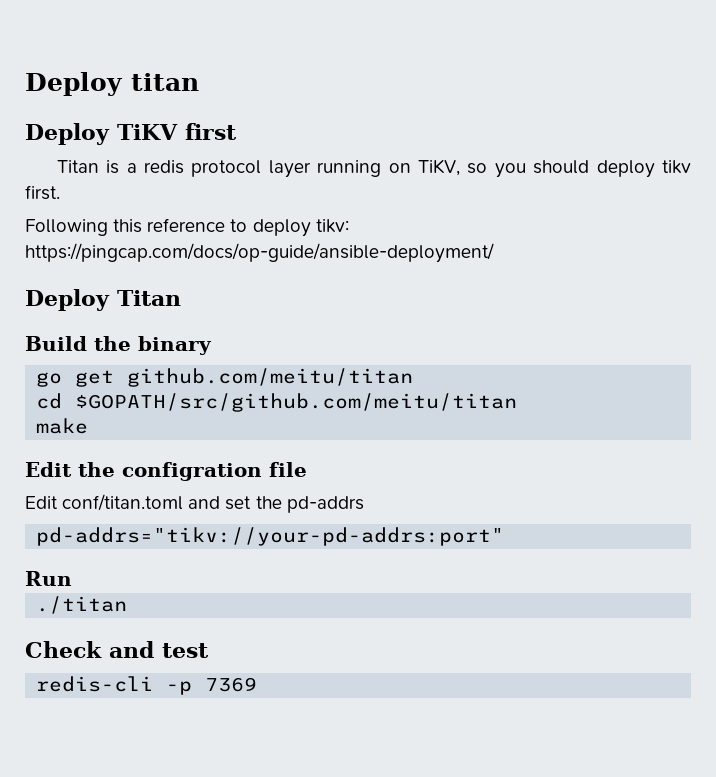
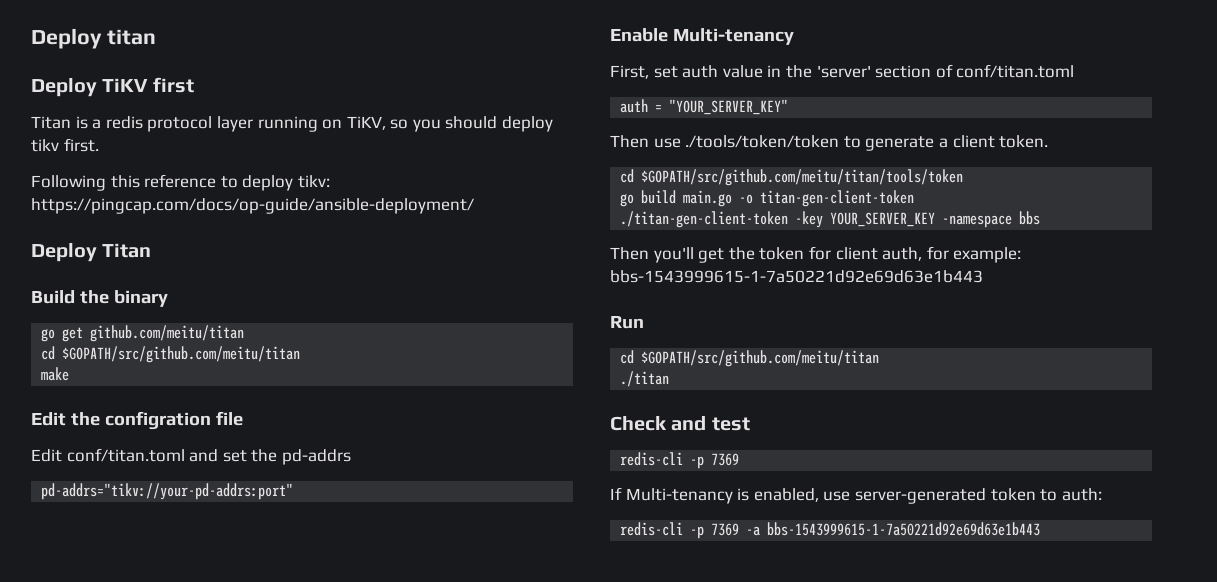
(505, 536) none -> [610,28,794,45] [610,64,1075,79] [620,99,789,115] [610,135,1049,151] [620,169,964,186] [620,190,915,207] [620,211,1041,228] [610,246,1022,263] [610,270,983,283] // Enable Multi-tenancy // First, set auth value in the 'server' section of conf/titan.toml // auth = "YOUR_SERVER_KEY" // Then use ./tools/token/token to generate a client token. // cd $GOPATH/src/github.com/meitu/titan/tools/token // go build main.go -o titan-gen-client-token // ./titan-gen-client-token -key YOUR_SERVER_KEY -namespace bbs // Then you'll get the token for client auth, for example: bbs-1543999615-1-7a50221d92e69d63e1b443
(72, 578) none -> [620,350,880,367] // cd $GOPATH/src/github.com/meitu/titan
(258, 684) none -> [610,487,1102,504] [620,522,1041,539] // If Multi-tenancy is enabled, use server-generated token to auth: // redis-cli -p 7369 -a bbs-1543999615-1-7a50221d92e69d63e1b443

